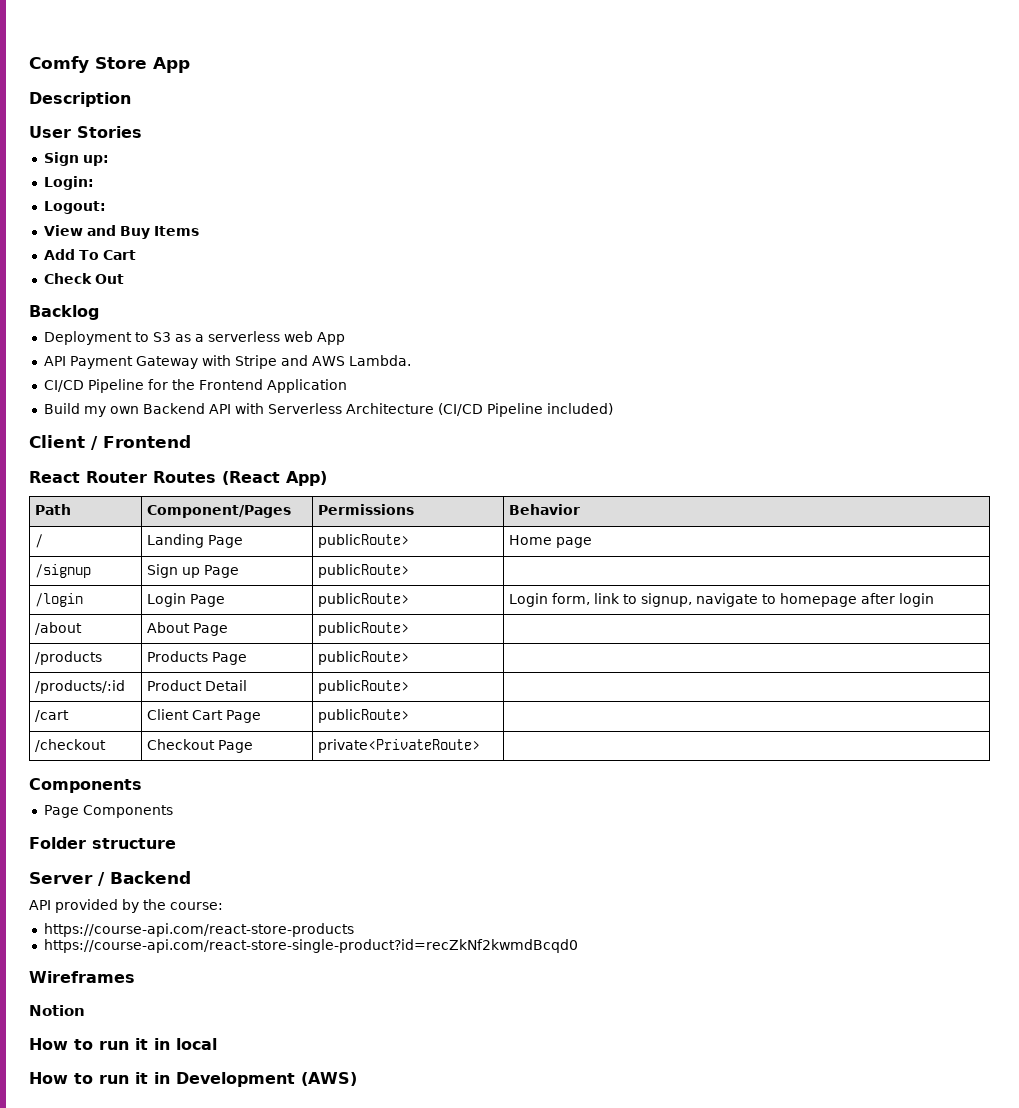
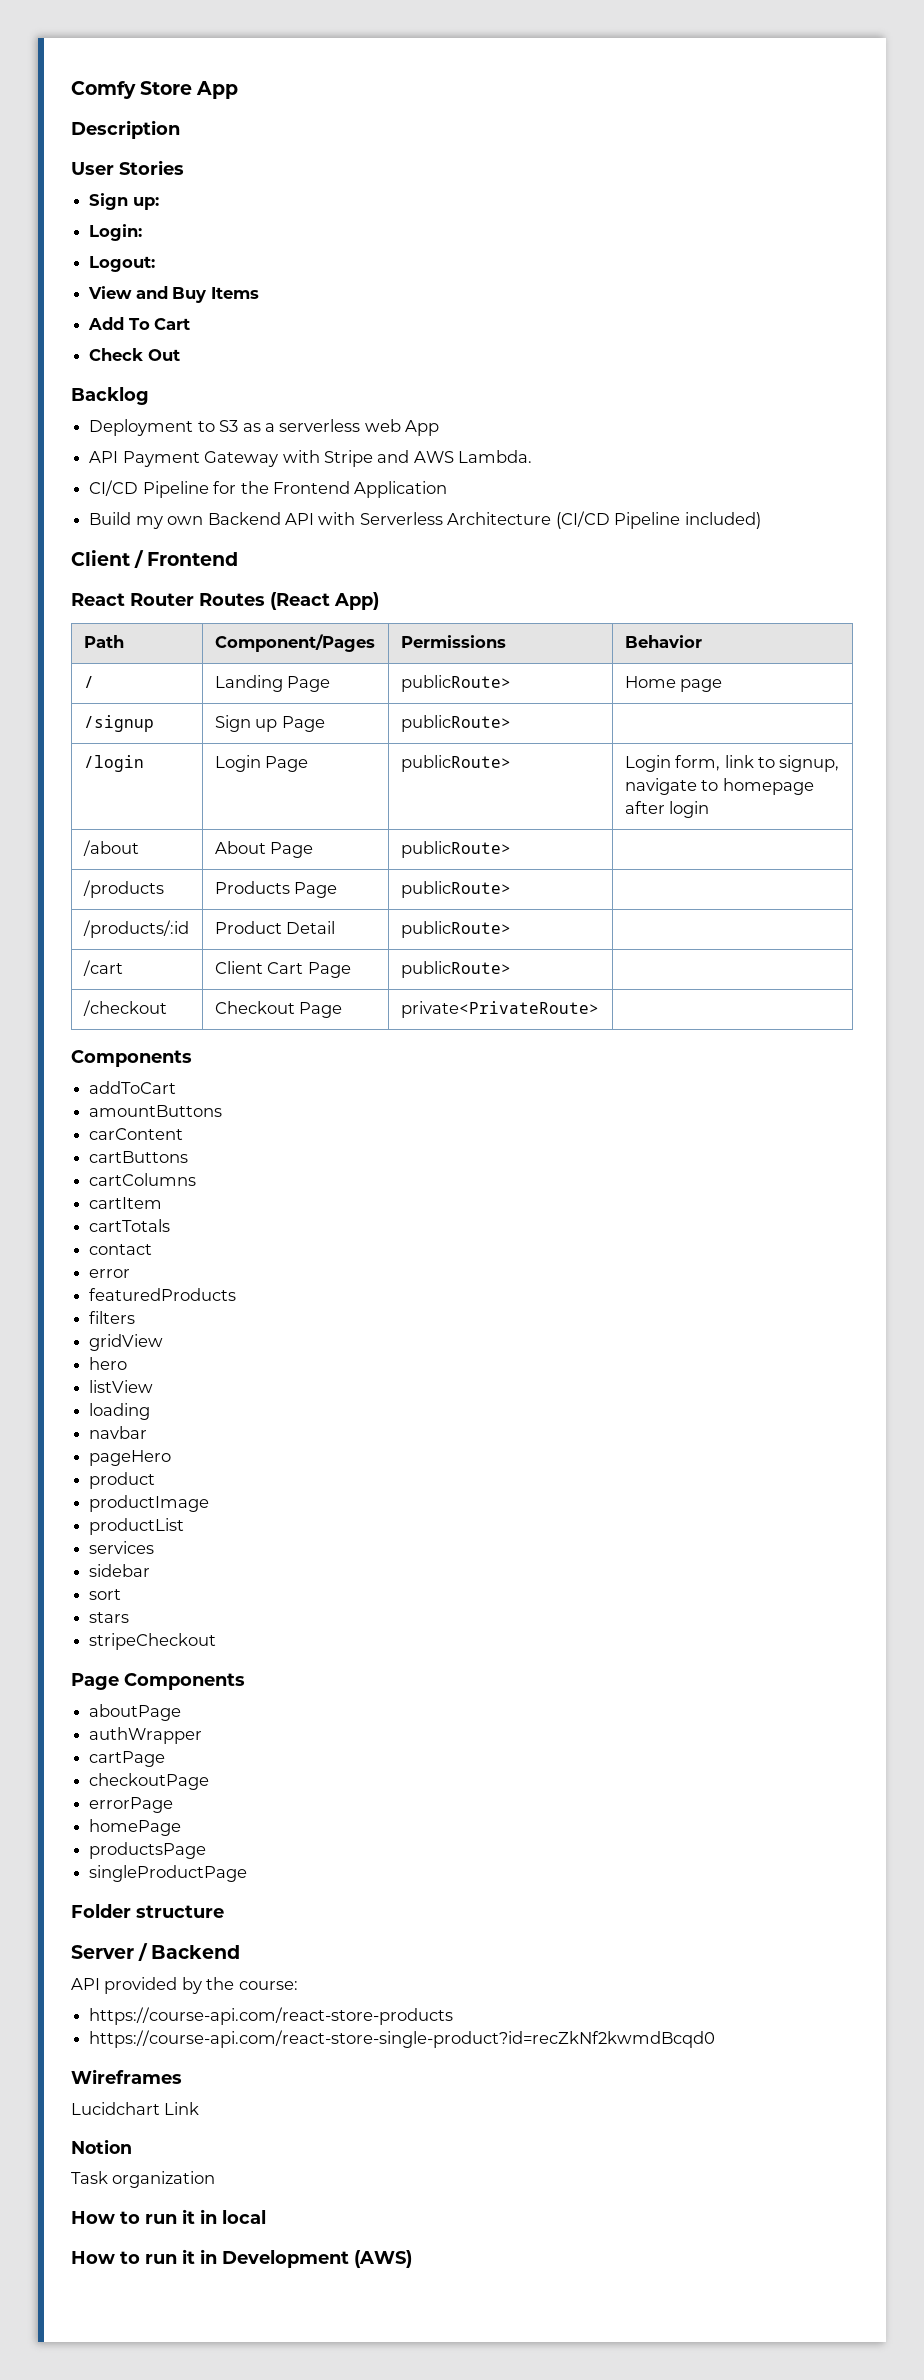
[43,805,173,818] Page Components -> [89,1081,177,1094] [89,1105,223,1117] [89,1128,184,1140] [89,1151,189,1163] [89,1173,197,1186] [89,1197,163,1209] [89,1219,171,1232] [89,1244,153,1255] [89,1269,131,1278] [89,1288,237,1301] [89,1311,136,1324] [89,1334,164,1351] [89,1357,128,1370] [89,1380,154,1393] [89,1403,151,1420] [89,1426,148,1439] [89,1450,172,1466] [89,1472,156,1489] [89,1495,210,1512] [89,1518,185,1535] [89,1541,155,1554] [89,1564,151,1577] [89,1589,122,1600] [89,1612,130,1623] [89,1633,217,1650] [71,1673,245,1690] [89,1704,182,1721] [89,1727,203,1744] [89,1751,166,1767] [89,1773,210,1790] [89,1797,174,1813] [89,1819,182,1836] [89,1842,207,1859] [89,1865,248,1882] addToCart // amountButtons // carContent // cartButtons // cartColumns // cartItem // cartTotals // contact // error // featuredProducts // filters // gridView // hero // listView // loading // navbar // pageHero // product // productImage // productList // services // sidebar // sort // stars // stripeCheckout // Page Components // aboutPage // authWrapper // cartPage // checkoutPage // errorPage // homePage // productsPage // singleProductPage
(135, 977) none -> [71,2102,200,2115] // Lucidchart Link
(85, 1010) none -> [71,2171,216,2188] // Task organization

